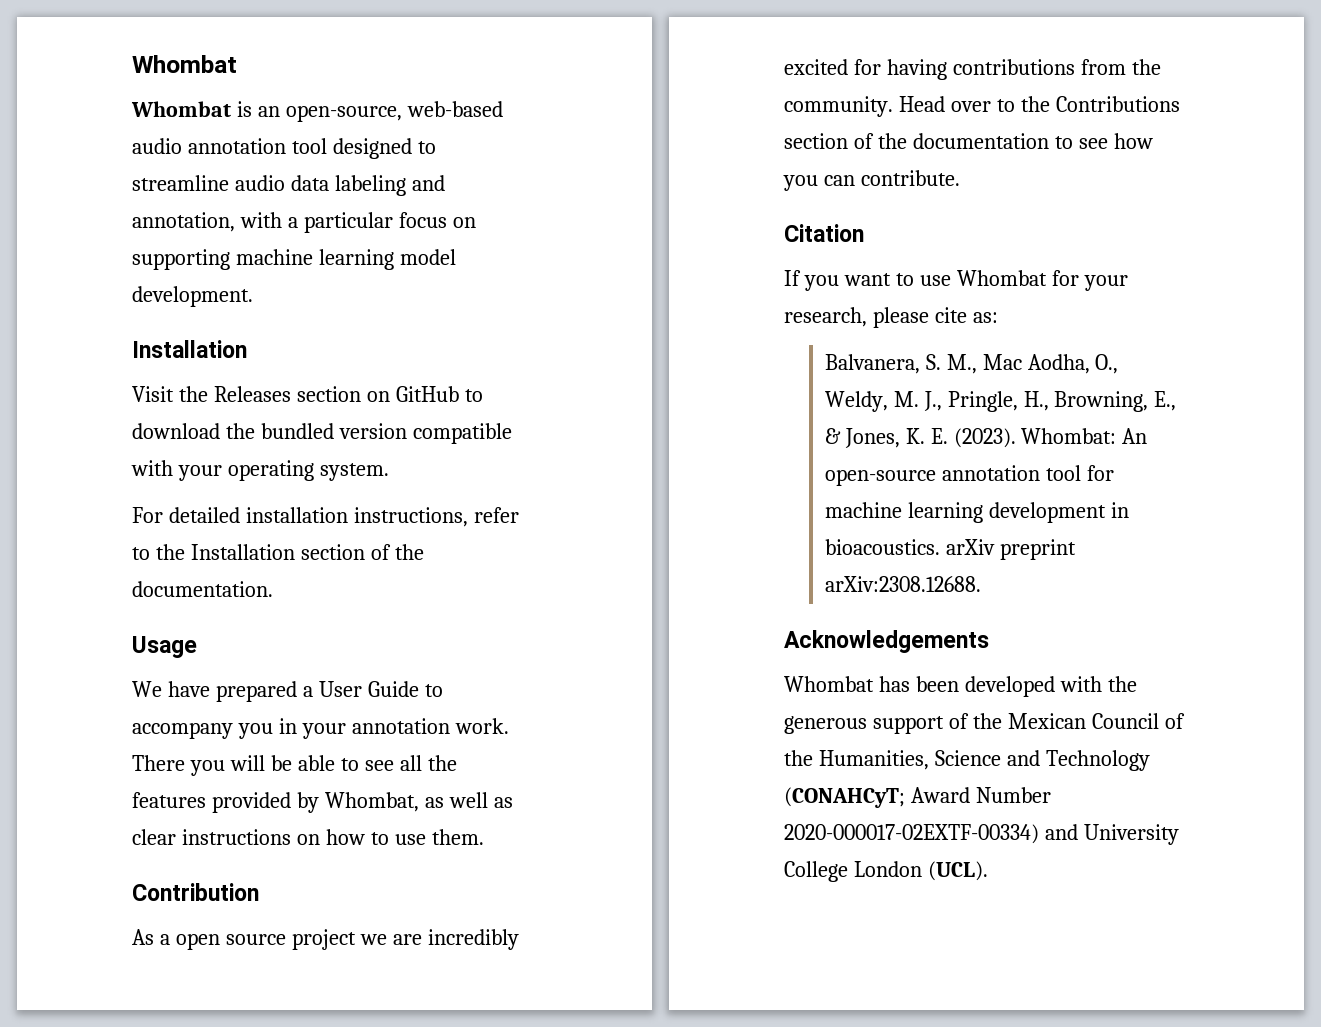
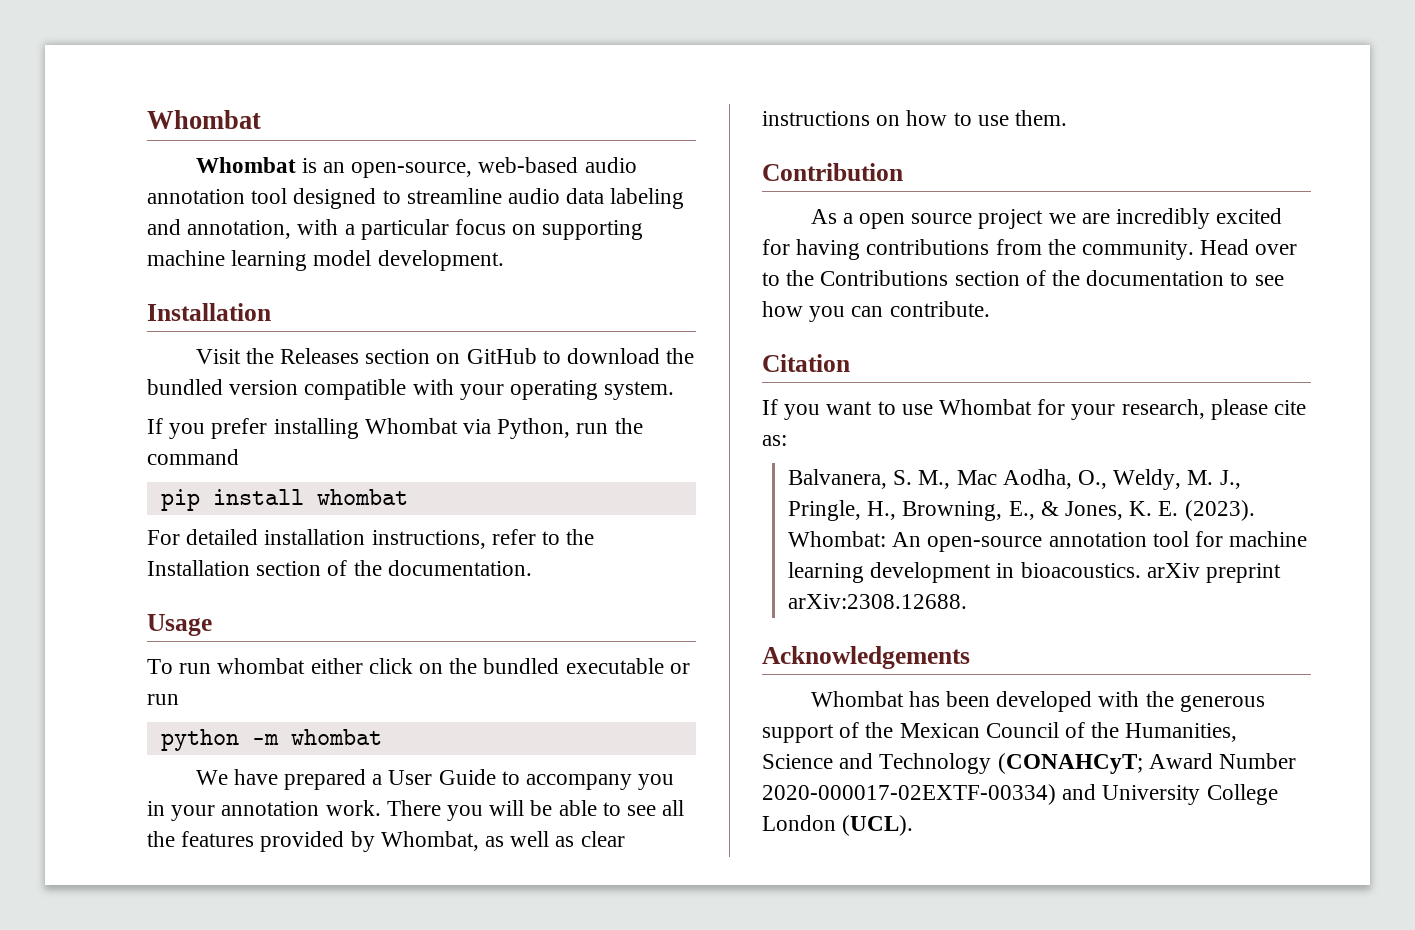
(389, 472) none -> [147,418,643,439] [147,449,239,465] [160,489,408,511] // If you prefer installing Whombat via Python, run the command // pip install whombat
(197, 647) none -> [147,658,690,674] [147,694,179,705] [160,729,382,751] // To run whombat either click on the bundled executable or run // python -m whombat

